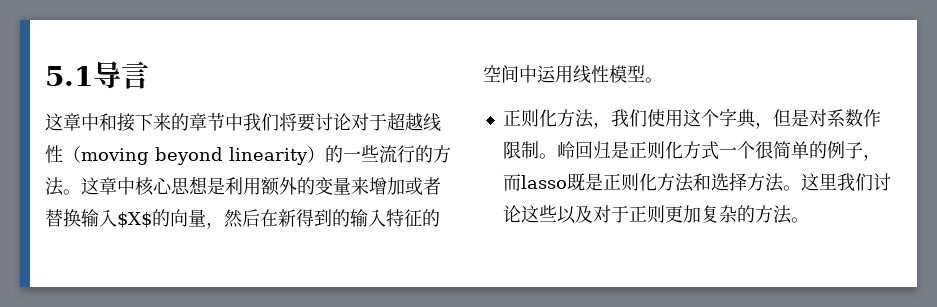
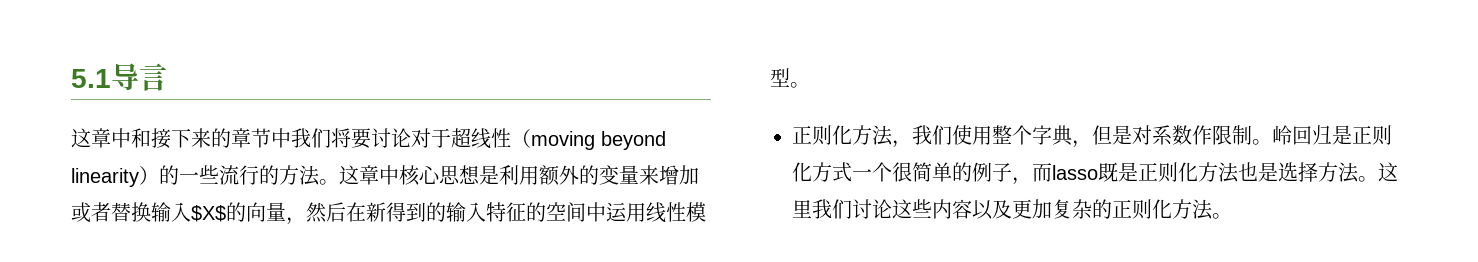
[405,113,423,131] 越 -> (471, 138) none
[682,109,701,127] 这 -> [992,125,1012,144] 整
[692,173,711,191] 和 -> [1238,162,1278,182] 也是
[556,205,665,224] 以及对于正则 -> [932,199,1012,220] 内容以及
(755, 214) none -> [1112,199,1172,219] 正则化

